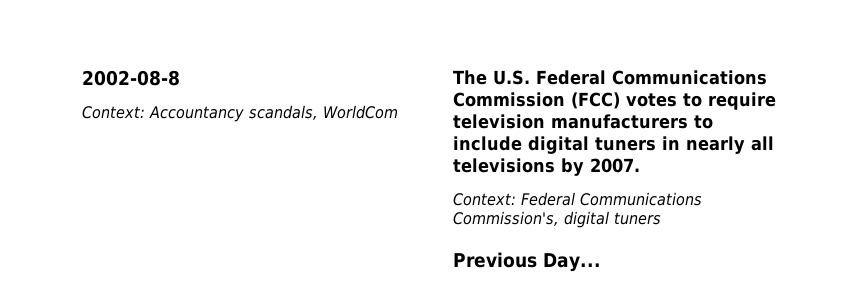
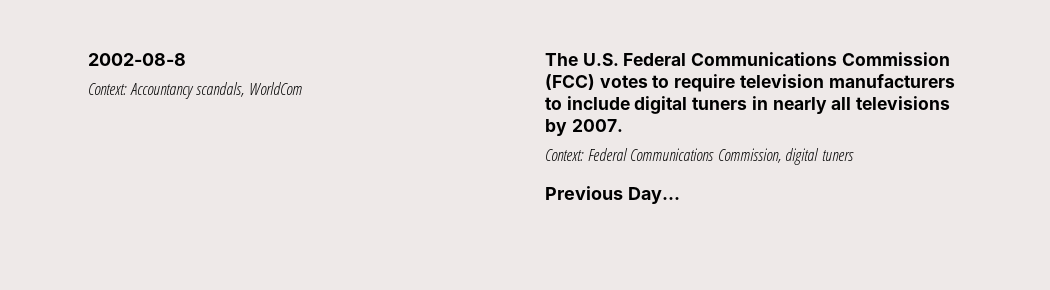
[453,211,559,226] Commission's, -> [717,148,781,163] Commission,

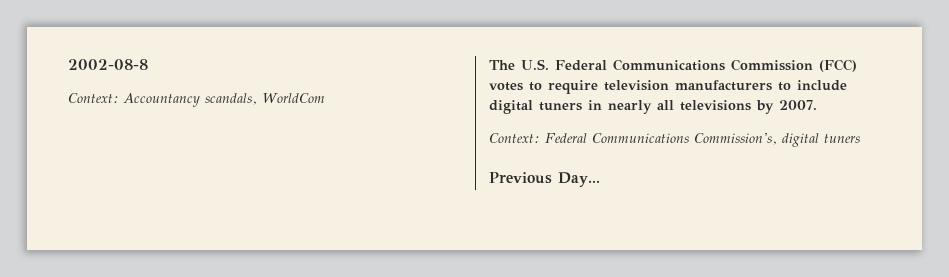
[717,148,781,163] Commission, -> [694,133,777,145] Commission's,

